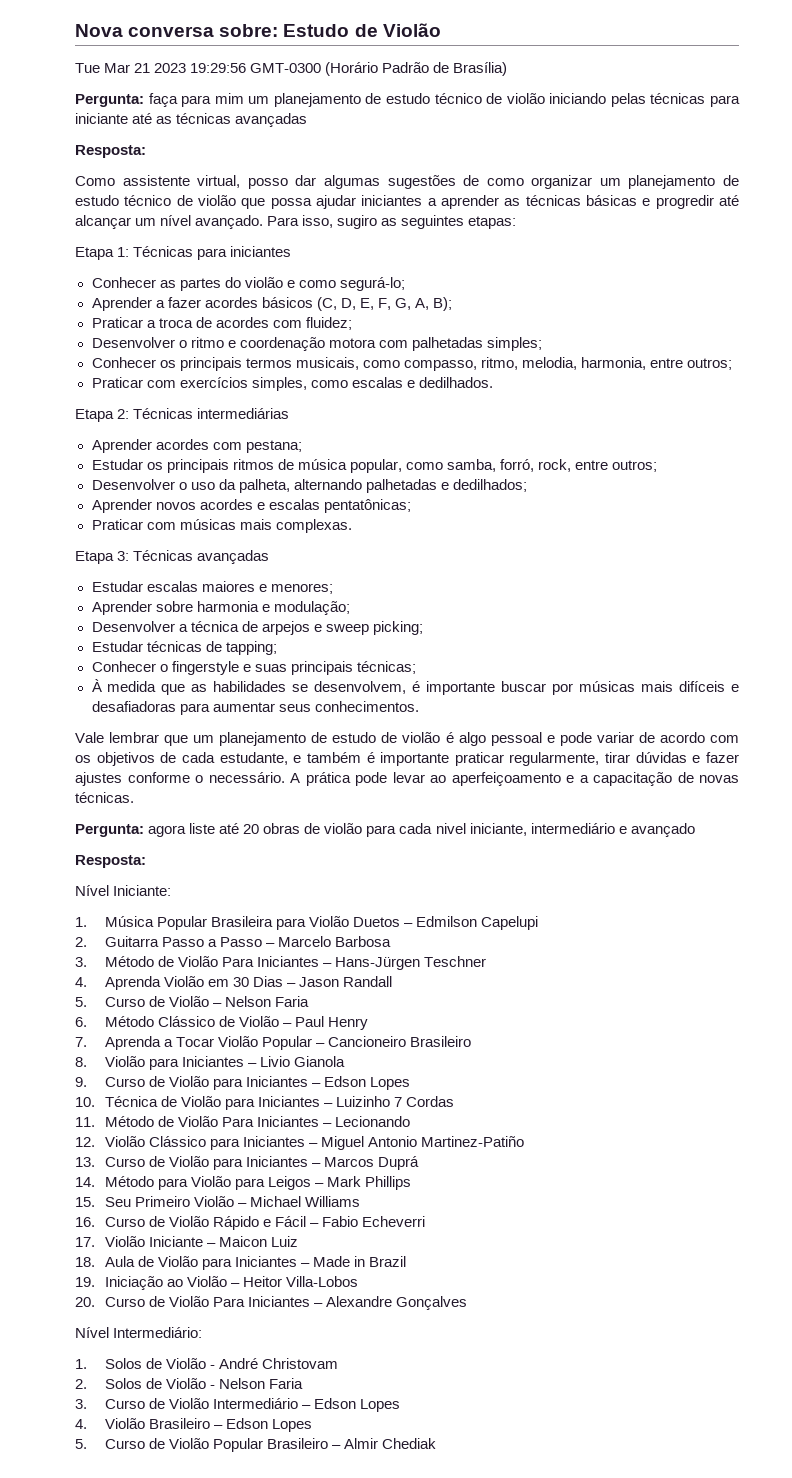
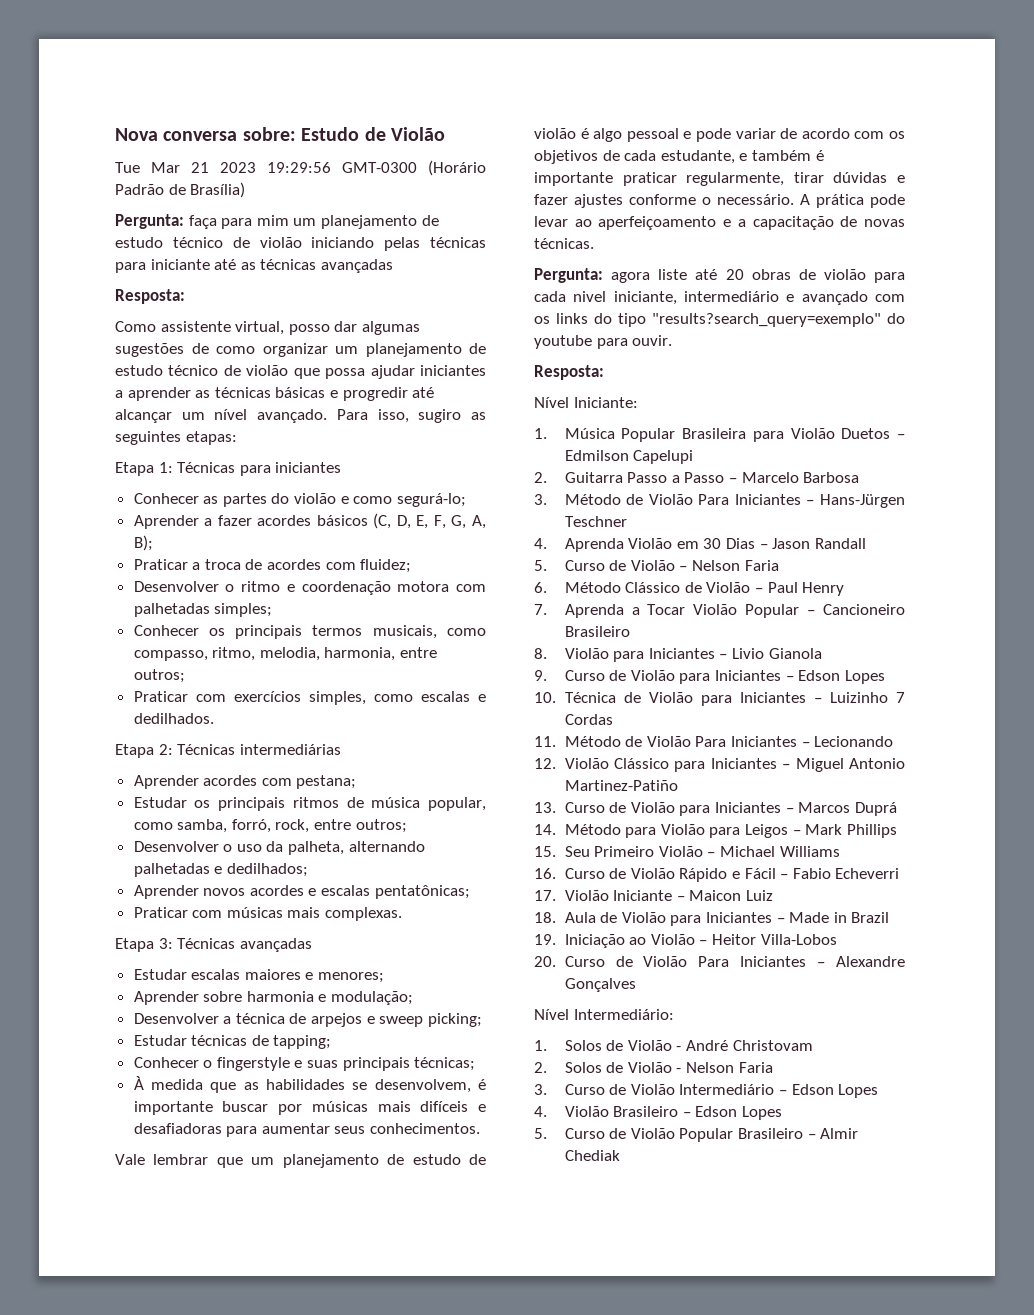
(695, 830) none -> [875,294,905,302] [534,313,905,327] [534,335,673,349] com os links do tipo "results?search_query=exemplo" do youtube para ouvir.

